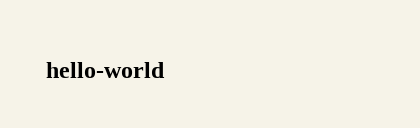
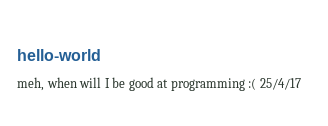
(165, 70) none -> [17,77,301,91] // meh, when will I be good at programming :( 25/4/17

